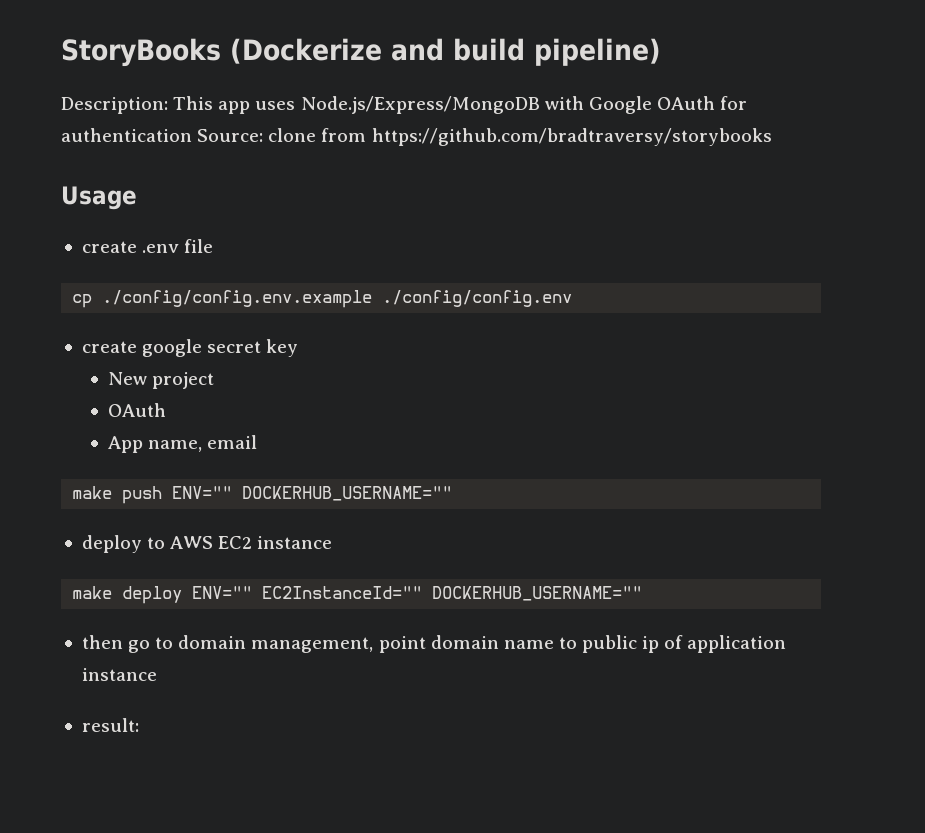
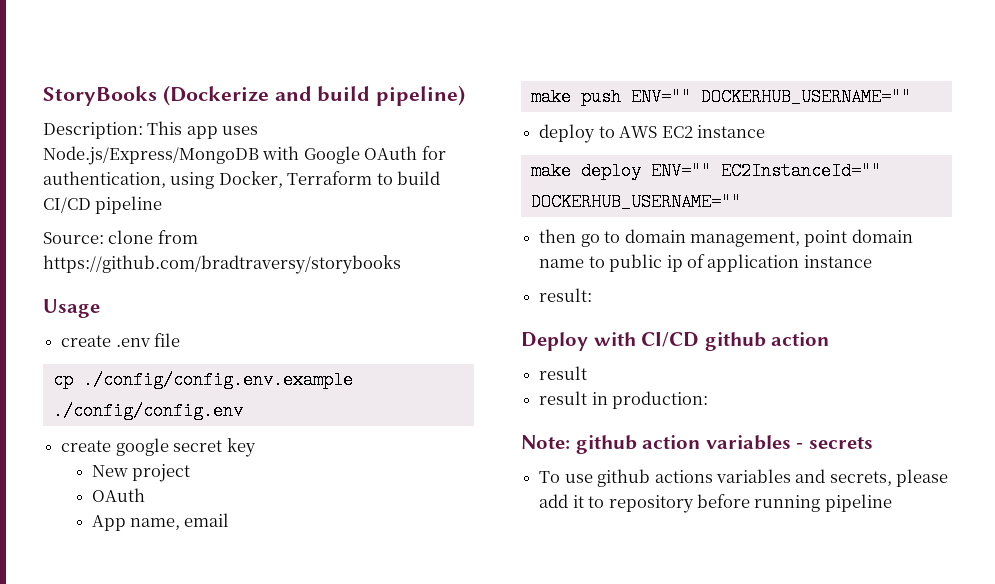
[61,128,192,142] authentication -> [43,171,441,189] [43,196,163,214] authentication, using Docker, Terraform to build CI/CD pipeline //
(139, 725) none -> [521,332,830,351] [539,366,588,380] [539,391,709,409] [521,435,873,454] [539,469,949,487] [539,494,892,513] // Deploy with CI/CD github action // result // result in production: // Note: github action variables - secrets // To use github actions variables and secrets, please add it to repository before running pipeline

